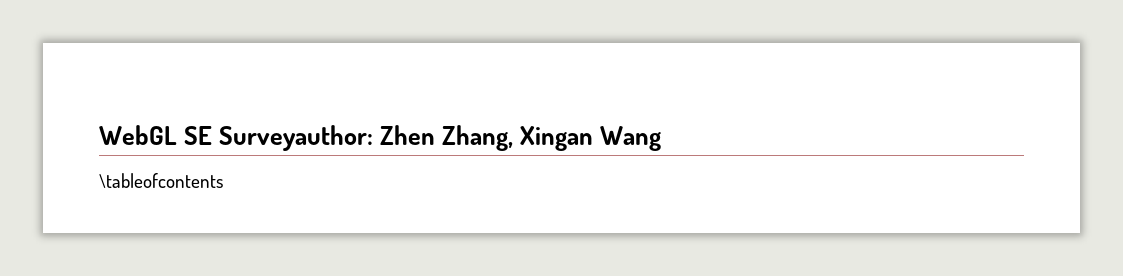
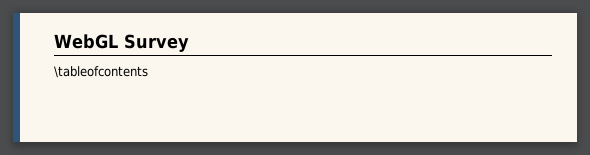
[184,125,662,151] SE Surveyauthor: Zhen Zhang, Xingan Wang -> [124,34,189,52] Survey

